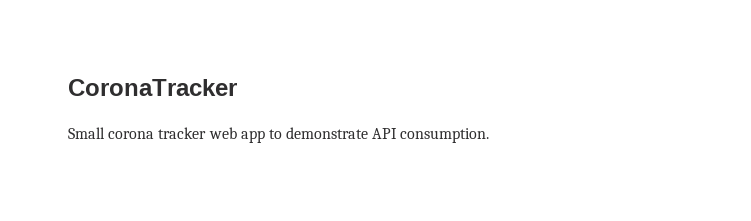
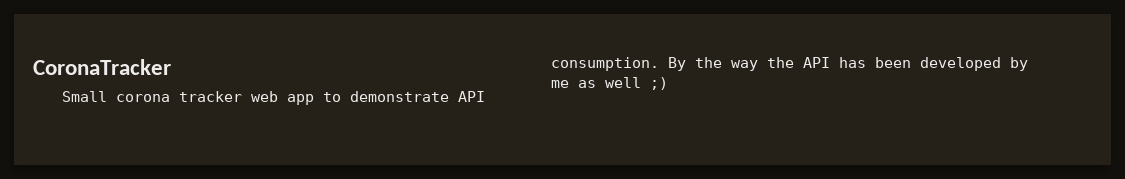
(490, 135) none -> [668,57,1028,71] [551,77,668,90] By the way the API has been developed by me as well ;)

